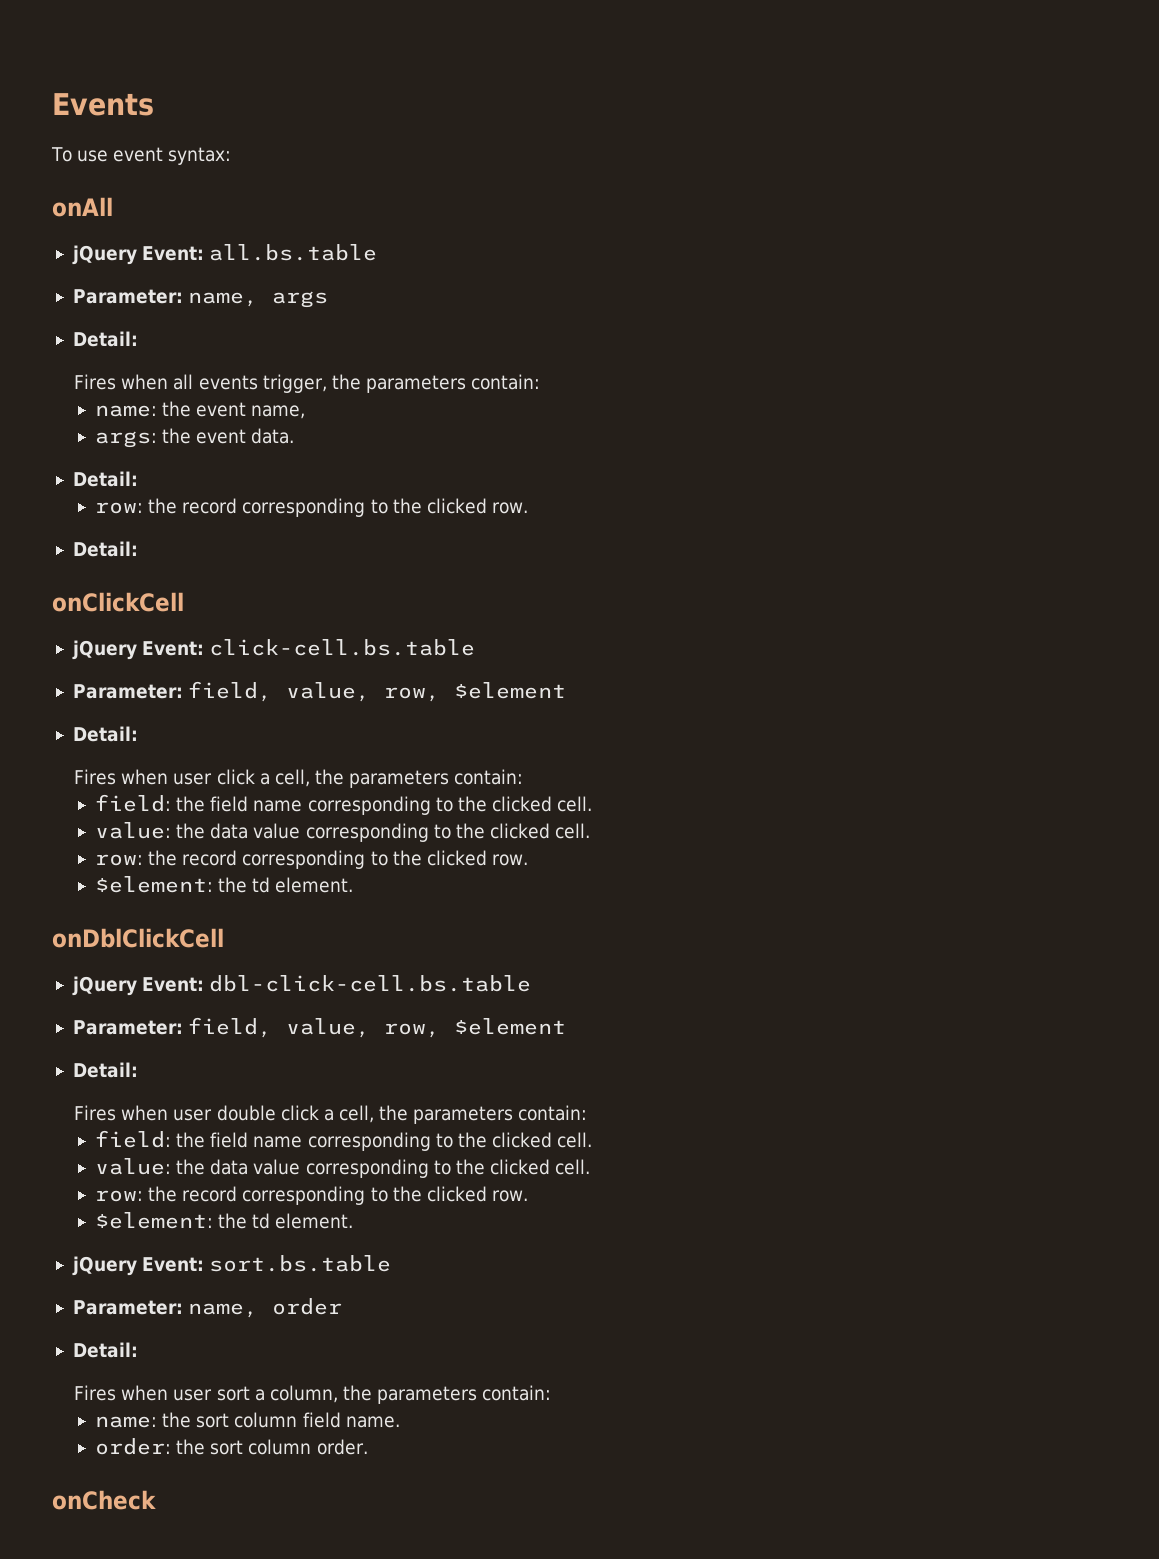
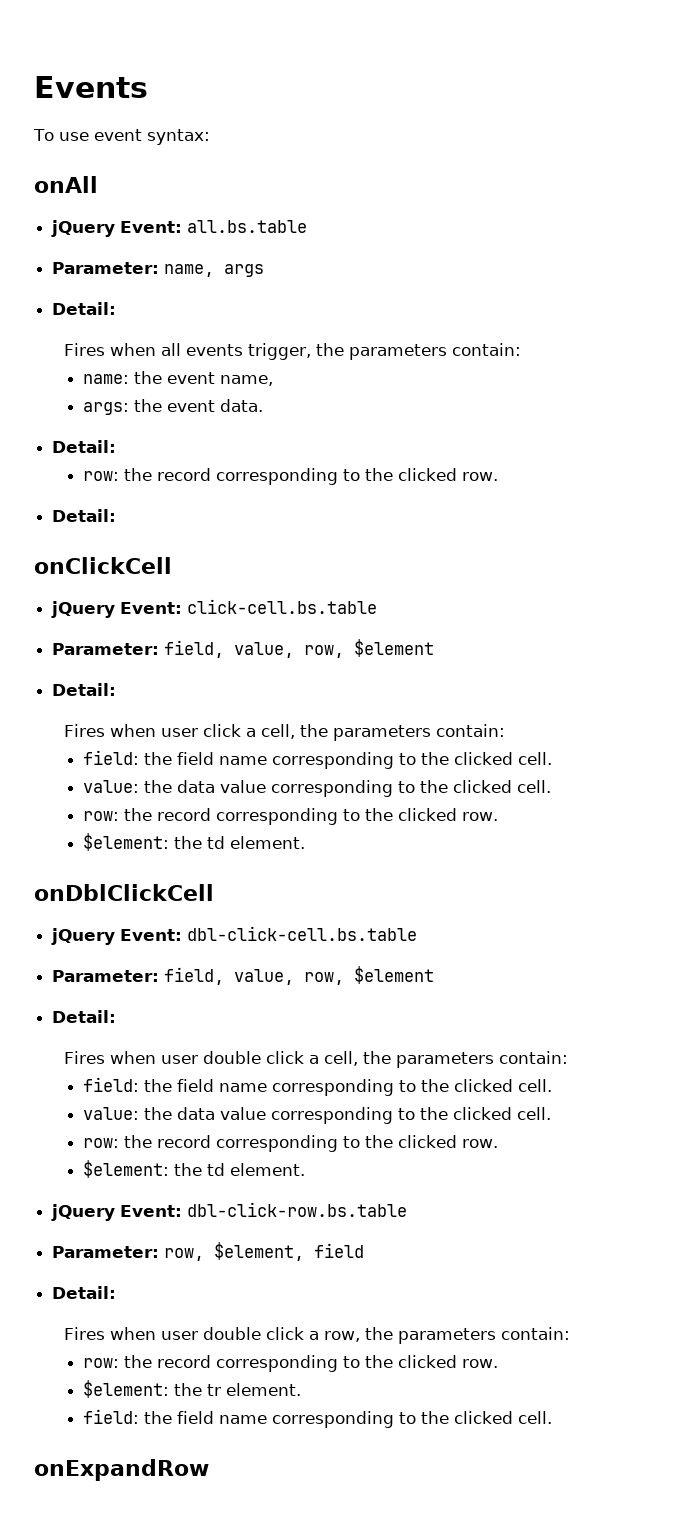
[209,1255,392,1272] [72,1298,343,1318] [72,1342,138,1358] [74,1385,552,1404] [95,1412,400,1428] [95,1438,368,1455] [52,1490,156,1510] sort.bs.table // Parameter: name, order // Detail: // Fires when user sort a column, the parameters contain: // name: the sort column field name. // order: the sort column order. // onCheck -> [187,1202,408,1217] [52,1242,365,1261] [52,1286,117,1299] [64,1327,571,1344] [82,1355,498,1372] [82,1380,301,1398] [82,1409,552,1428] [34,1459,209,1481] dbl-click-row.bs.table // Parameter: row, $element, field // Detail: // Fires when user double click a row, the parameters contain: // row: the record corresponding to the clicked row. // $element: the tr element. // field: the field name corresponding to the clicked cell. // onExpandRow

